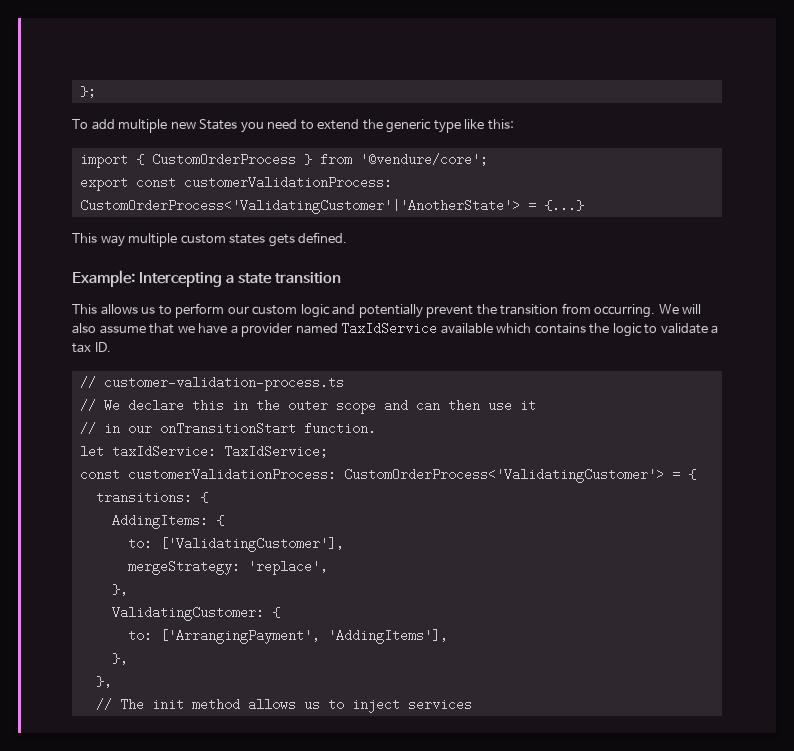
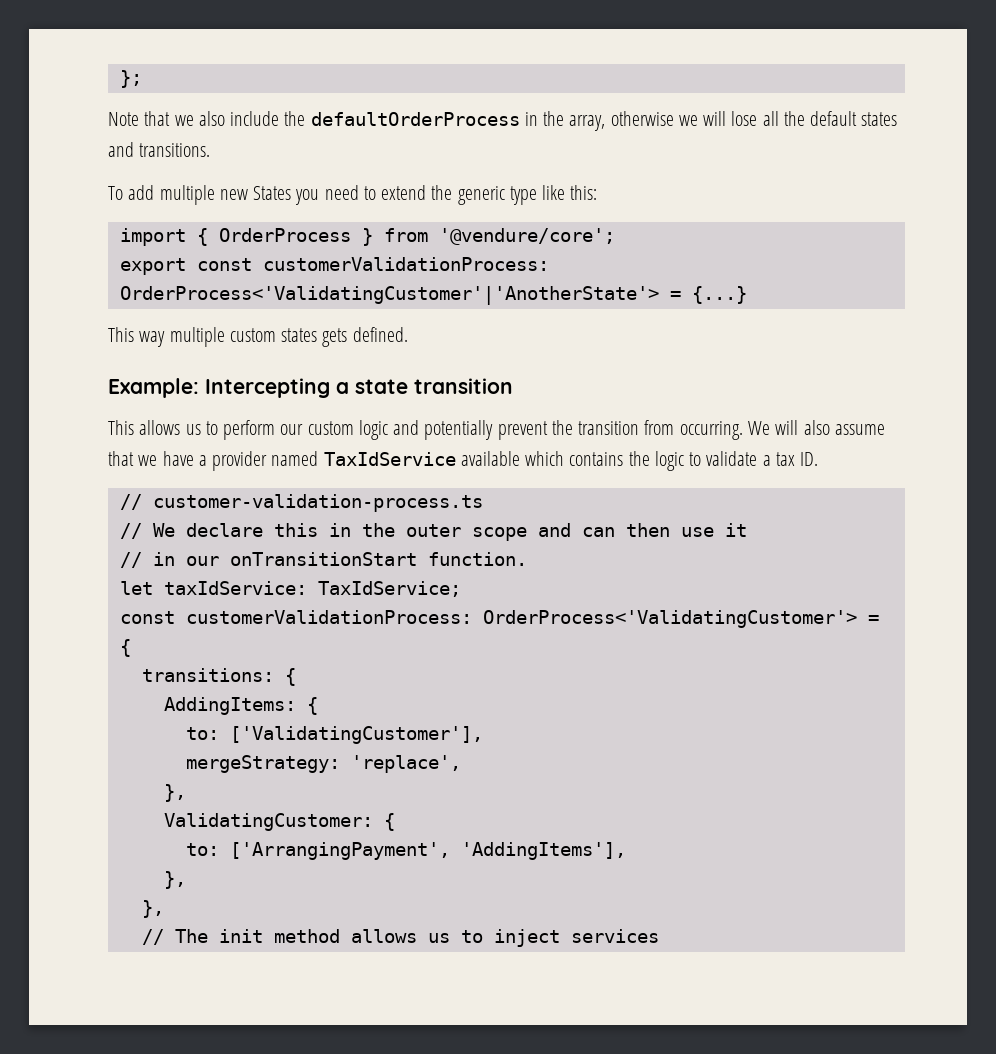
(96, 91) none -> [108,111,898,131] [108,142,211,157] // Note that we also include the defaultOrderProcess in the array, otherwise we will lose all the default states and transitions.
[151,153,296,166] CustomOrderProcess -> [218,228,351,242] OrderProcess
[79,199,520,214] CustomOrderProcess<'ValidatingCustomer'|'AnotherState'> -> [119,286,659,305] OrderProcess<'ValidatingCustomer'|'AnotherState'>
[343,468,664,483] CustomOrderProcess<'ValidatingCustomer'> -> [482,610,857,628] OrderProcess<'ValidatingCustomer'>

